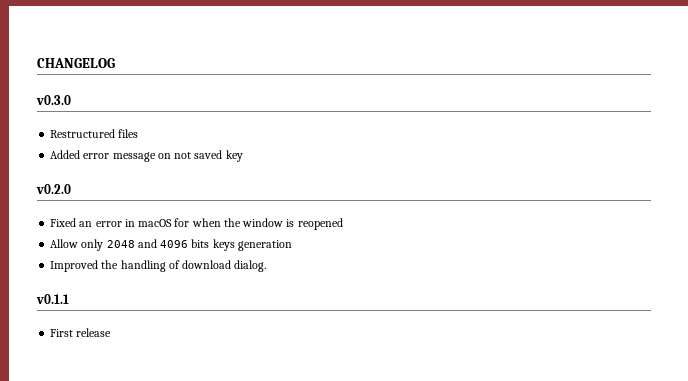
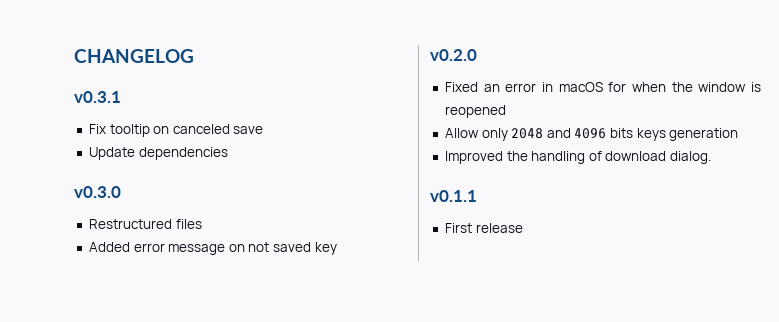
(115, 63) none -> [74,91,121,103] [88,124,264,137] [88,147,228,160] // v0.3.1 // Fix tooltip on canceled save // Update dependencies

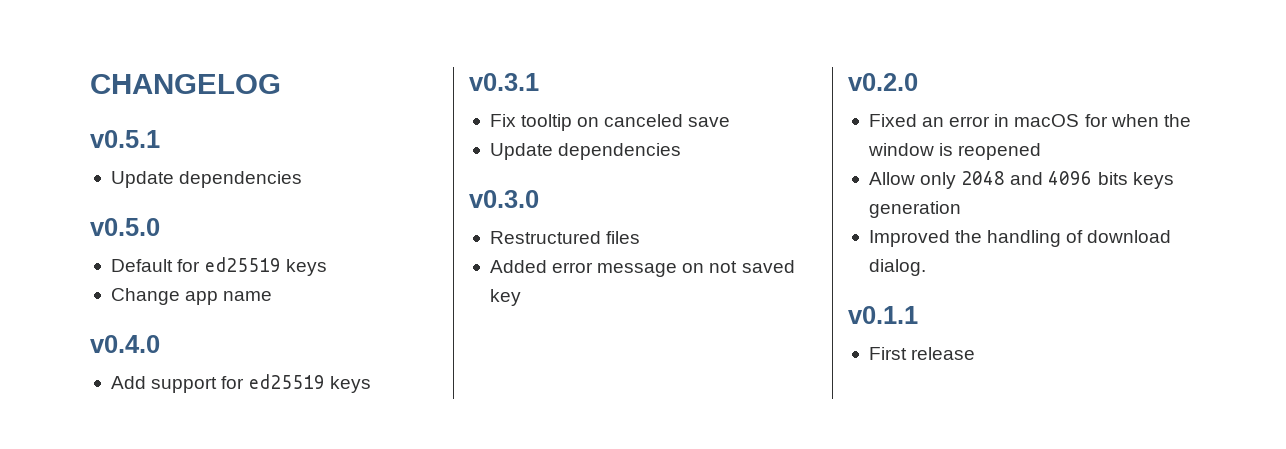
(194, 56) none -> [90,130,160,148] [110,171,303,188] [90,218,160,236] [110,257,328,276] [110,288,273,305] [90,335,160,353] [110,374,372,393] // v0.5.1 // Update dependencies // v0.5.0 // Default for ed25519 keys // Change app name // v0.4.0 // Add support for ed25519 keys

